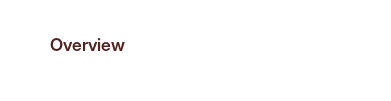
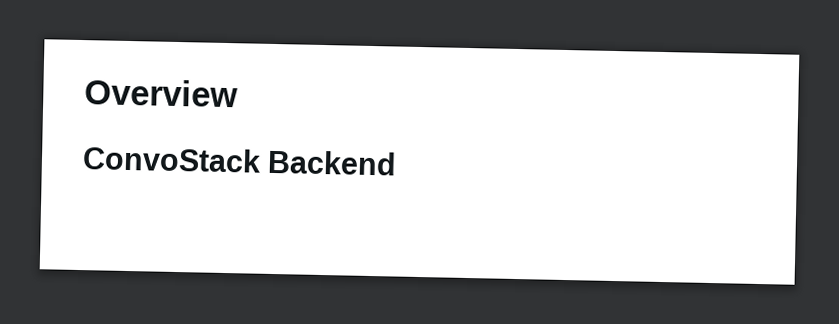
(125, 44) none -> [82,146,398,176] // ConvoStack Backend

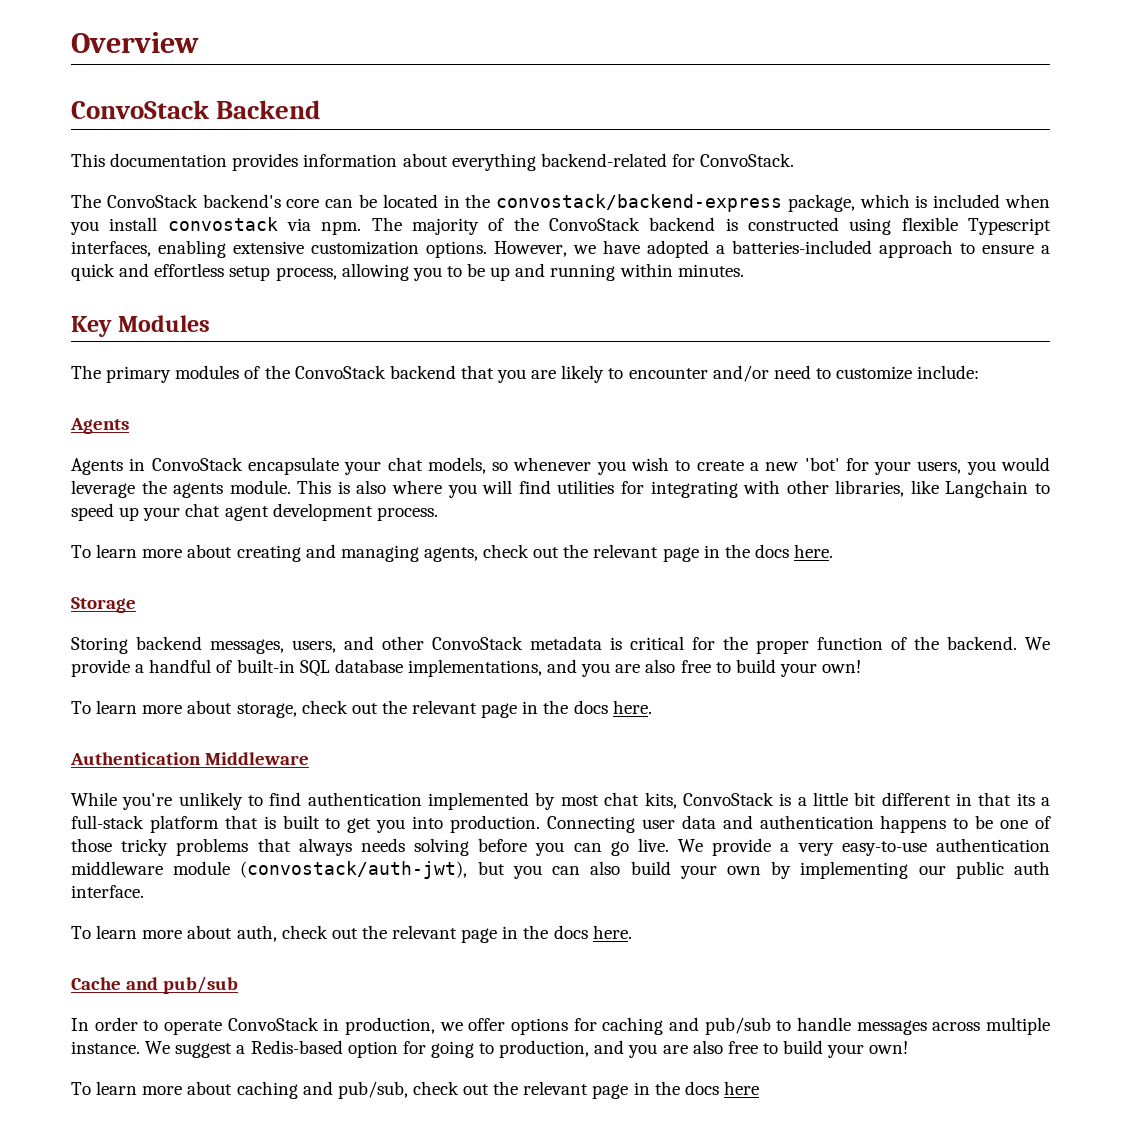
(398, 162) none -> [71,153,795,171] [71,194,1050,212] [70,217,1052,235] [71,240,1050,258] [71,263,744,281] [71,315,211,337] [71,365,980,383] [70,418,129,434] [71,457,1050,475] [71,480,1050,498] [71,503,438,521] [71,544,834,562] [71,597,136,613] [71,636,1050,654] [71,659,862,677] [71,700,652,718] [70,752,310,765] [71,792,1051,810] [71,815,1052,833] [71,838,1050,856] [71,861,1050,879] [71,885,144,898] [71,925,632,943] [71,976,239,994] [71,1017,1050,1035] [71,1040,909,1058] [71,1081,759,1099] // This documentation provides information about everything backend-related for ConvoStack. // The ConvoStack backend's core can be located in the convostack/backend-express package, which is included when you install convostack via npm. The majority of the ConvoStack backend is constructed using flexible Typescript interfaces, enabling extensive customization options. However, we have adopted a batteries-included approach to ensure a quick and effortless setup process, allowing you to be up and running within minutes. // Key Modules // The primary modules of the ConvoStack backend that you are likely to encounter and/or need to customize include: // Agents // Agents in ConvoStack encapsulate your chat models, so whenever you wish to create a new 'bot' for your users, you would leverage the agents module. This is also where you will find utilities for integrating with other libraries, like Langchain to speed up your chat agent development process. // To learn more about creating and managing agents, check out the relevant page in the docs here. // Storage // Storing backend messages, users, and other ConvoStack metadata is critical for the proper function of the backend. We provide a handful of built-in SQL database implementations, and you are also free to build your own! // To learn more about storage, check out the relevant page in the docs here. // Authentication Middleware // While you're unlikely to find authentication implemented by most chat kits, ConvoStack is a little bit different in that its a full-stack platform that is built to get you into production. Connecting user data and authentication happens to be one of those tricky problems that always needs solving before you can go live. We provide a very easy-to-use authentication middleware module (convostack/auth-jwt), but you can also build your own by implementing our public auth interface. // To learn more about auth, check out the relevant page in the docs here. // Cache and pub/sub // In order to operate ConvoStack in production, we offer options for caching and pub/sub to handle messages across multiple instance. We suggest a Redis-based option for going to production, and you are also free to build your own! // To learn more about caching and pub/sub, check out the relevant page in the docs here

